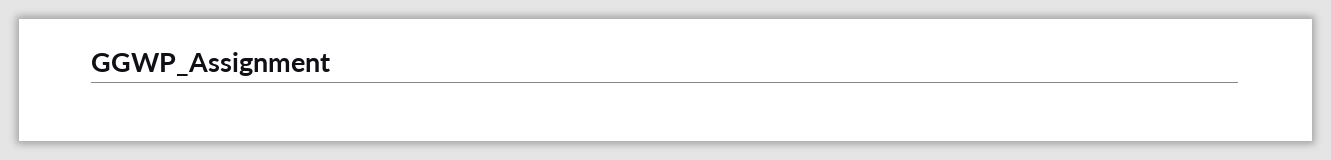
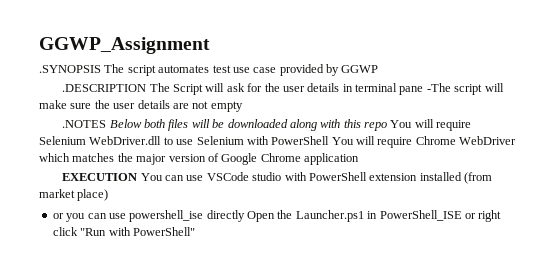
(330, 64) none -> [39,64,379,76] [62,83,504,95] [39,100,243,112] [62,119,472,131] [39,136,517,148] [39,153,359,165] [62,172,493,184] [39,189,109,201] [52,210,502,222] [52,227,195,236] // .SYNOPSIS The script automates test use case provided by GGWP // .DESCRIPTION The Script will ask for the user details in terminal pane -The script will make sure the user details are not empty // .NOTES Below both files will be downloaded along with this repo You will require Selenium WebDriver.dll to use Selenium with PowerShell You will require Chrome WebDriver which matches the major version of Google Chrome application // EXECUTION You can use VSCode studio with PowerShell extension installed (from market place) // or you can use powershell_ise directly Open the Launcher.ps1 in PowerShell_ISE or right click "Run with PowerShell"

